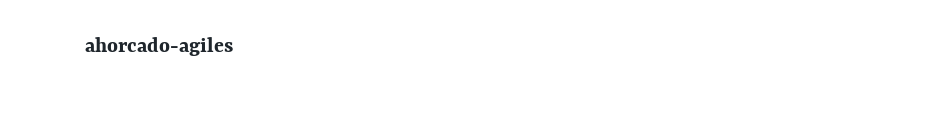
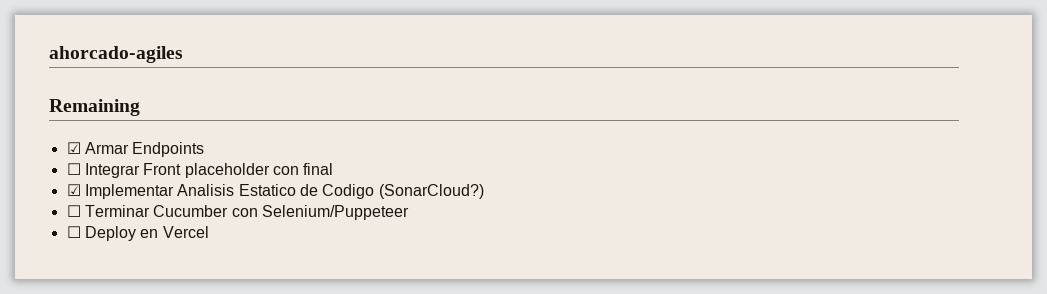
(233, 46) none -> [49,99,140,116] [66,142,205,157] [66,163,334,178] [66,184,484,199] [66,205,409,220] [66,226,209,241] // Remaining // ☑ Armar Endpoints // ☐ Integrar Front placeholder con final // ☑ Implementar Analisis Estatico de Codigo (SonarCloud?) // ☐ Terminar Cucumber con Selenium/Puppeteer // ☐ Deploy en Vercel

